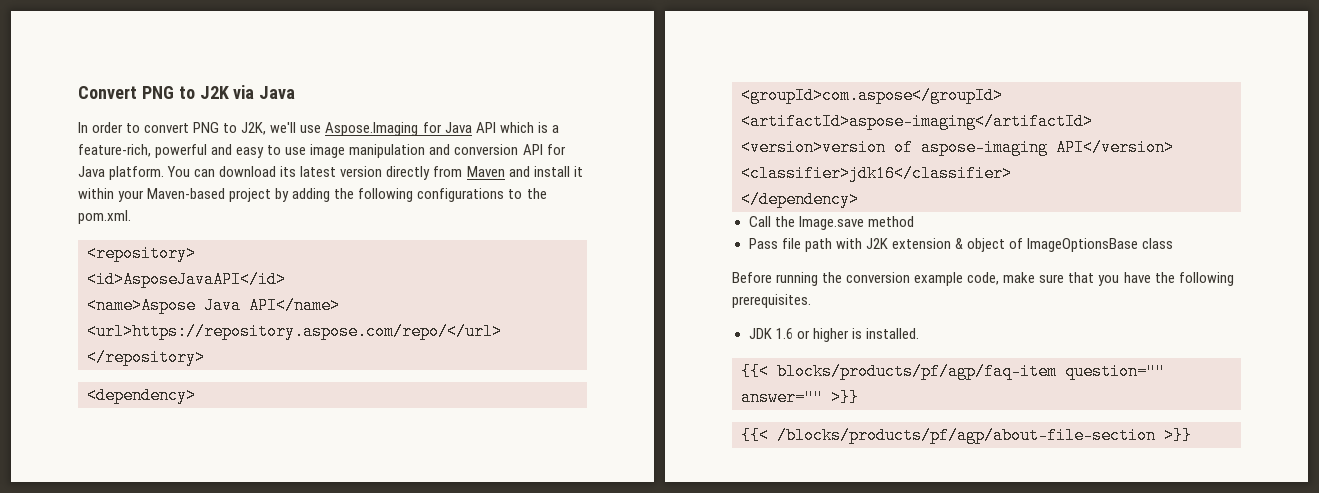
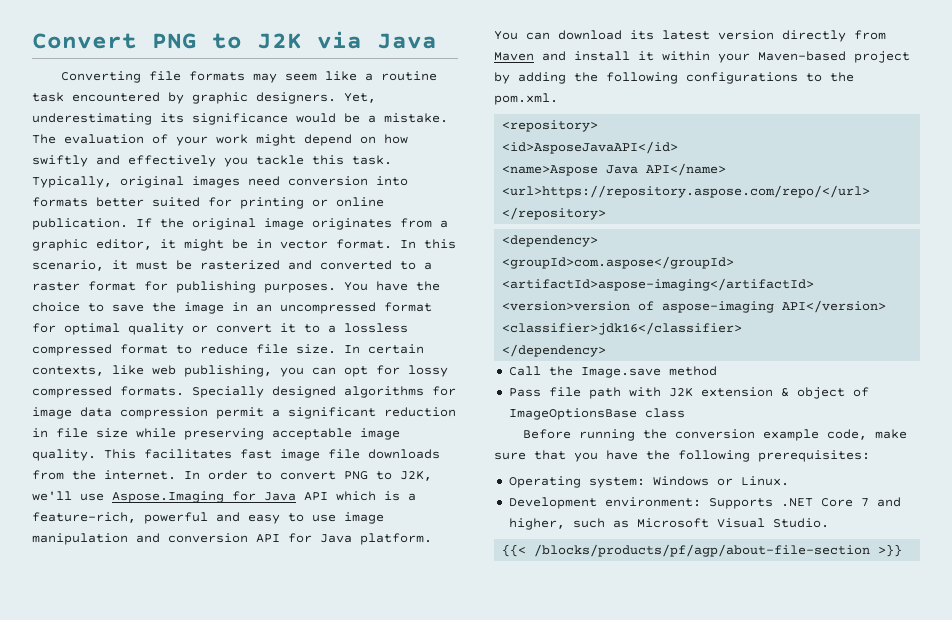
(296, 92) none -> [61,71,438,83] [32,92,376,104] [32,113,448,125] [32,134,408,146] [32,155,392,167] [32,176,408,188] [32,197,384,209] [32,218,448,230] [32,239,456,251] [32,260,432,271] [32,281,440,293] [32,302,432,314] [32,323,408,335] [32,344,424,356] [32,365,448,377] [32,386,456,398] [32,407,456,419] [32,428,400,440] [32,449,440,461] [32,470,176,480] Converting file formats may seem like a routine task encountered by graphic designers. Yet, underestimating its significance would be a mistake. The evaluation of your work might depend on how swiftly and effectively you tackle this task. Typically, original images need conversion into formats better suited for printing or online publication. If the original image originates from a graphic editor, it might be in vector format. In this scenario, it must be rasterized and converted to a raster format for publishing purposes. You have the choice to save the image in an uncompressed format for optimal quality or convert it to a lossless compressed format to reduce file size. In certain contexts, like web publishing, you can opt for lossy compressed formats. Specially designed algorithms for image data compression permit a significant reduction in file size while preserving acceptable image quality. This facilitates fast image file downloads from the internet.
[732,294,811,308] [748,328,919,342] [741,363,1165,380] [741,389,859,406] prerequisites. // JDK 1.6 or higher is installed. // {{< blocks/products/pf/agp/faq-item question="" answer="" >}} -> [758,450,870,462] [508,476,789,488] [508,497,901,509] [508,518,829,530] prerequisites: // Operating system: Windows or Linux. // Development environment: Supports .NET Core 7 and higher, such as Microsoft Visual Studio.

